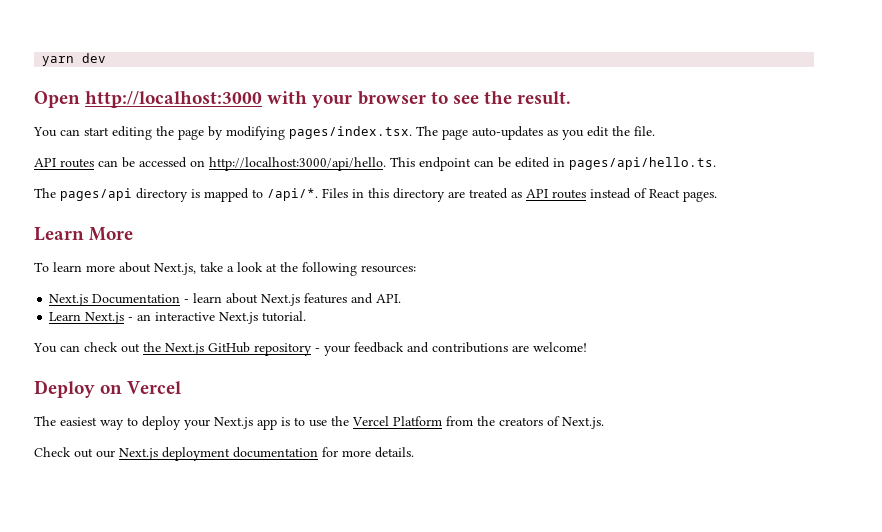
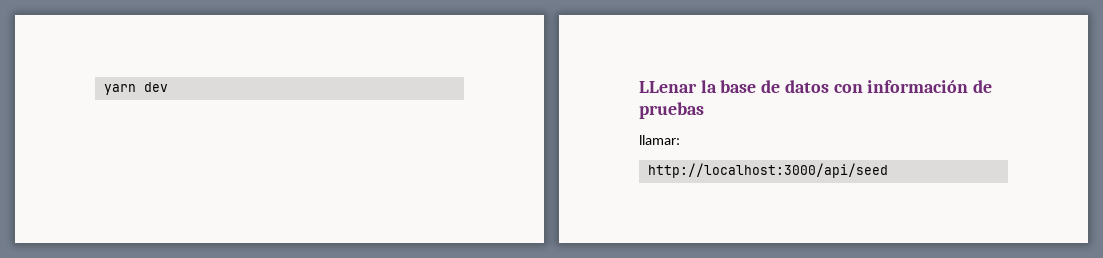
[34,91,572,108] [33,126,655,140] [34,157,716,171] [34,188,717,202] [34,227,134,241] [34,262,416,276] [49,293,402,306] [49,311,307,324] [33,342,587,356] [34,380,182,398] [34,416,604,430] [34,447,414,461] Open http://localhost:3000 with your browser to see the result. // You can start editing the page by modifying pages/index.tsx. The page auto-updates as you edit the file. // API routes can be accessed on http://localhost:3000/api/hello. This endpoint can be edited in pages/api/hello.ts. // The pages/api directory is mapped to /api/*. Files in this directory are treated as API routes instead of React pages. // Learn More // To learn more about Next.js, take a look at the following resources: // Next.js Documentation - learn about Next.js features and API. // Learn Next.js - an interactive Next.js tutorial. // You can check out the Next.js GitHub repository - your feedback and contributions are welcome! // Deploy on Vercel // The easiest way to deploy your Next.js app is to use the Vercel Platform from the creators of Next.js. // Check out our Next.js deployment documentation for more details. -> [639,80,993,93] [639,102,704,119] [639,135,680,145] [647,163,888,178] LLenar la base de datos con información de pruebas // llamar: // http://localhost:3000/api/seed

